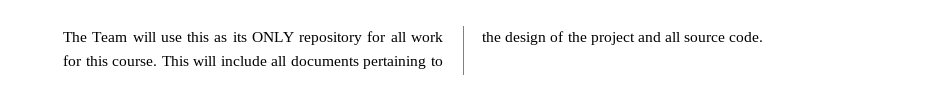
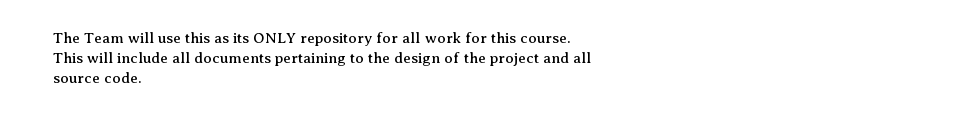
(158, 62) none -> (571, 39) //
(681, 37) none -> (591, 57) //

